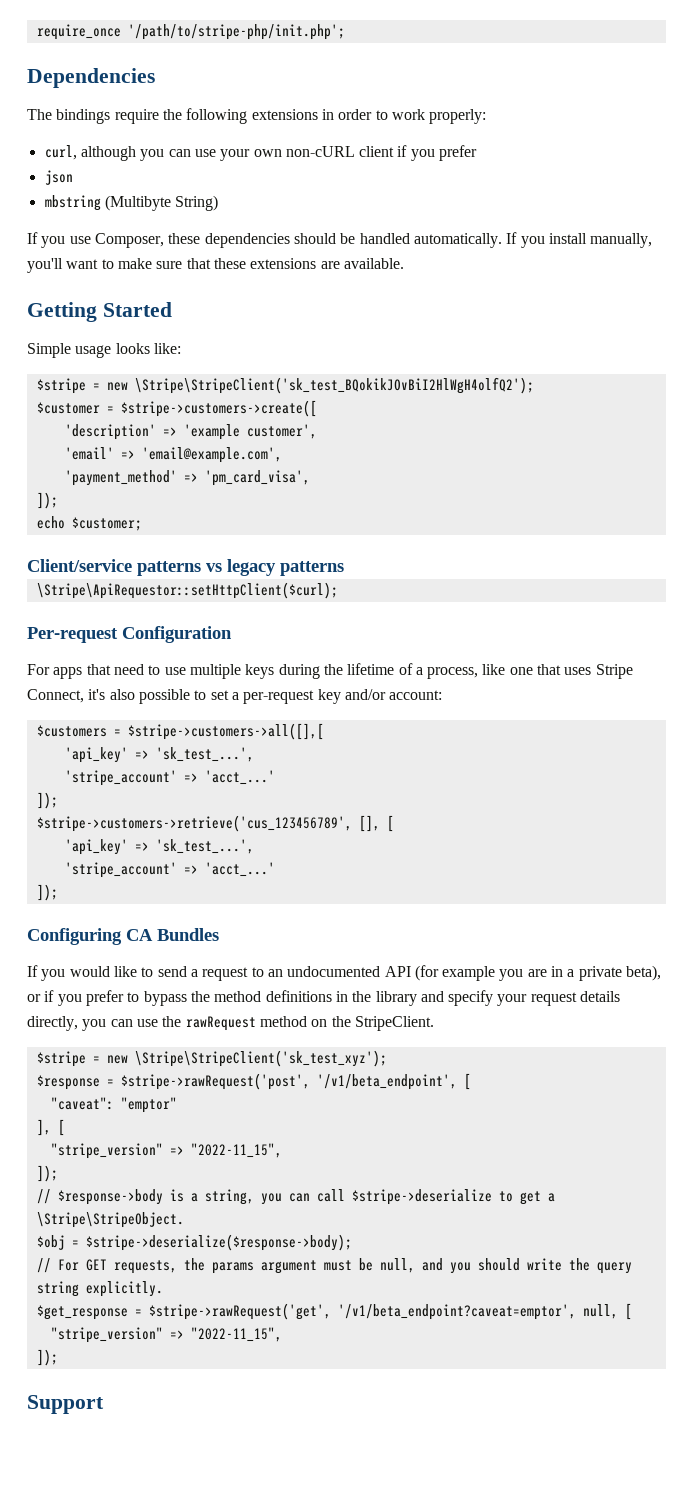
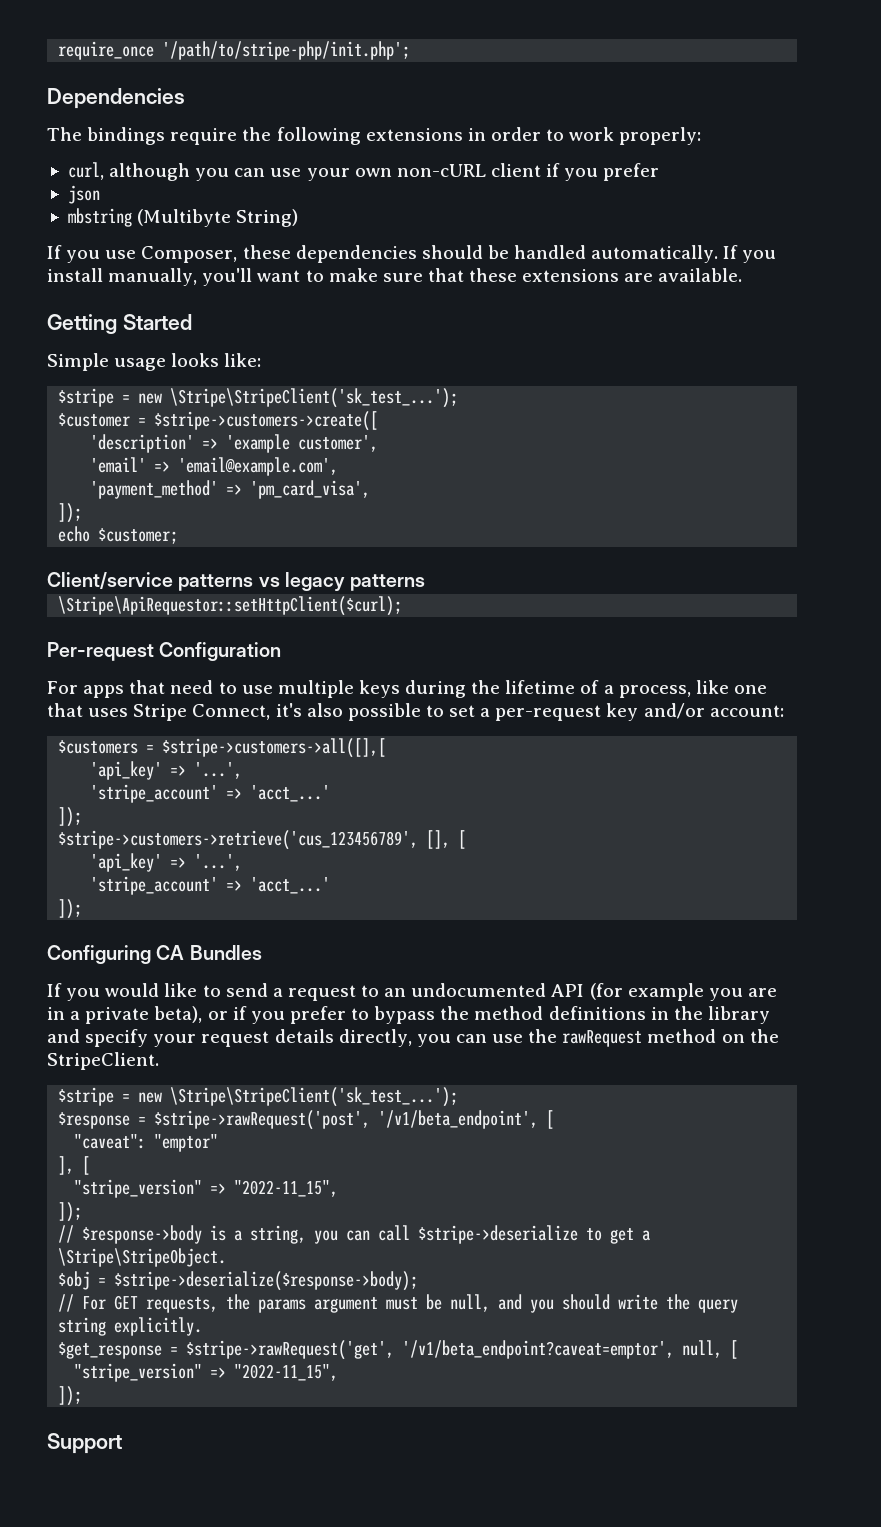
[134,377,534,394] \Stripe\StripeClient('sk_test_BQokikJOvBiI2HlWgH4olfQ2'); -> [170,388,459,408] \Stripe\StripeClient('sk_test_...');
[155,747,254,762] 'sk_test_...', -> [194,762,243,779] '...',
[155,839,254,854] 'sk_test_...', -> [194,854,243,871] '...',
[134,1050,387,1067] \Stripe\StripeClient('sk_test_xyz'); -> [170,1087,459,1107] \Stripe\StripeClient('sk_test_...');

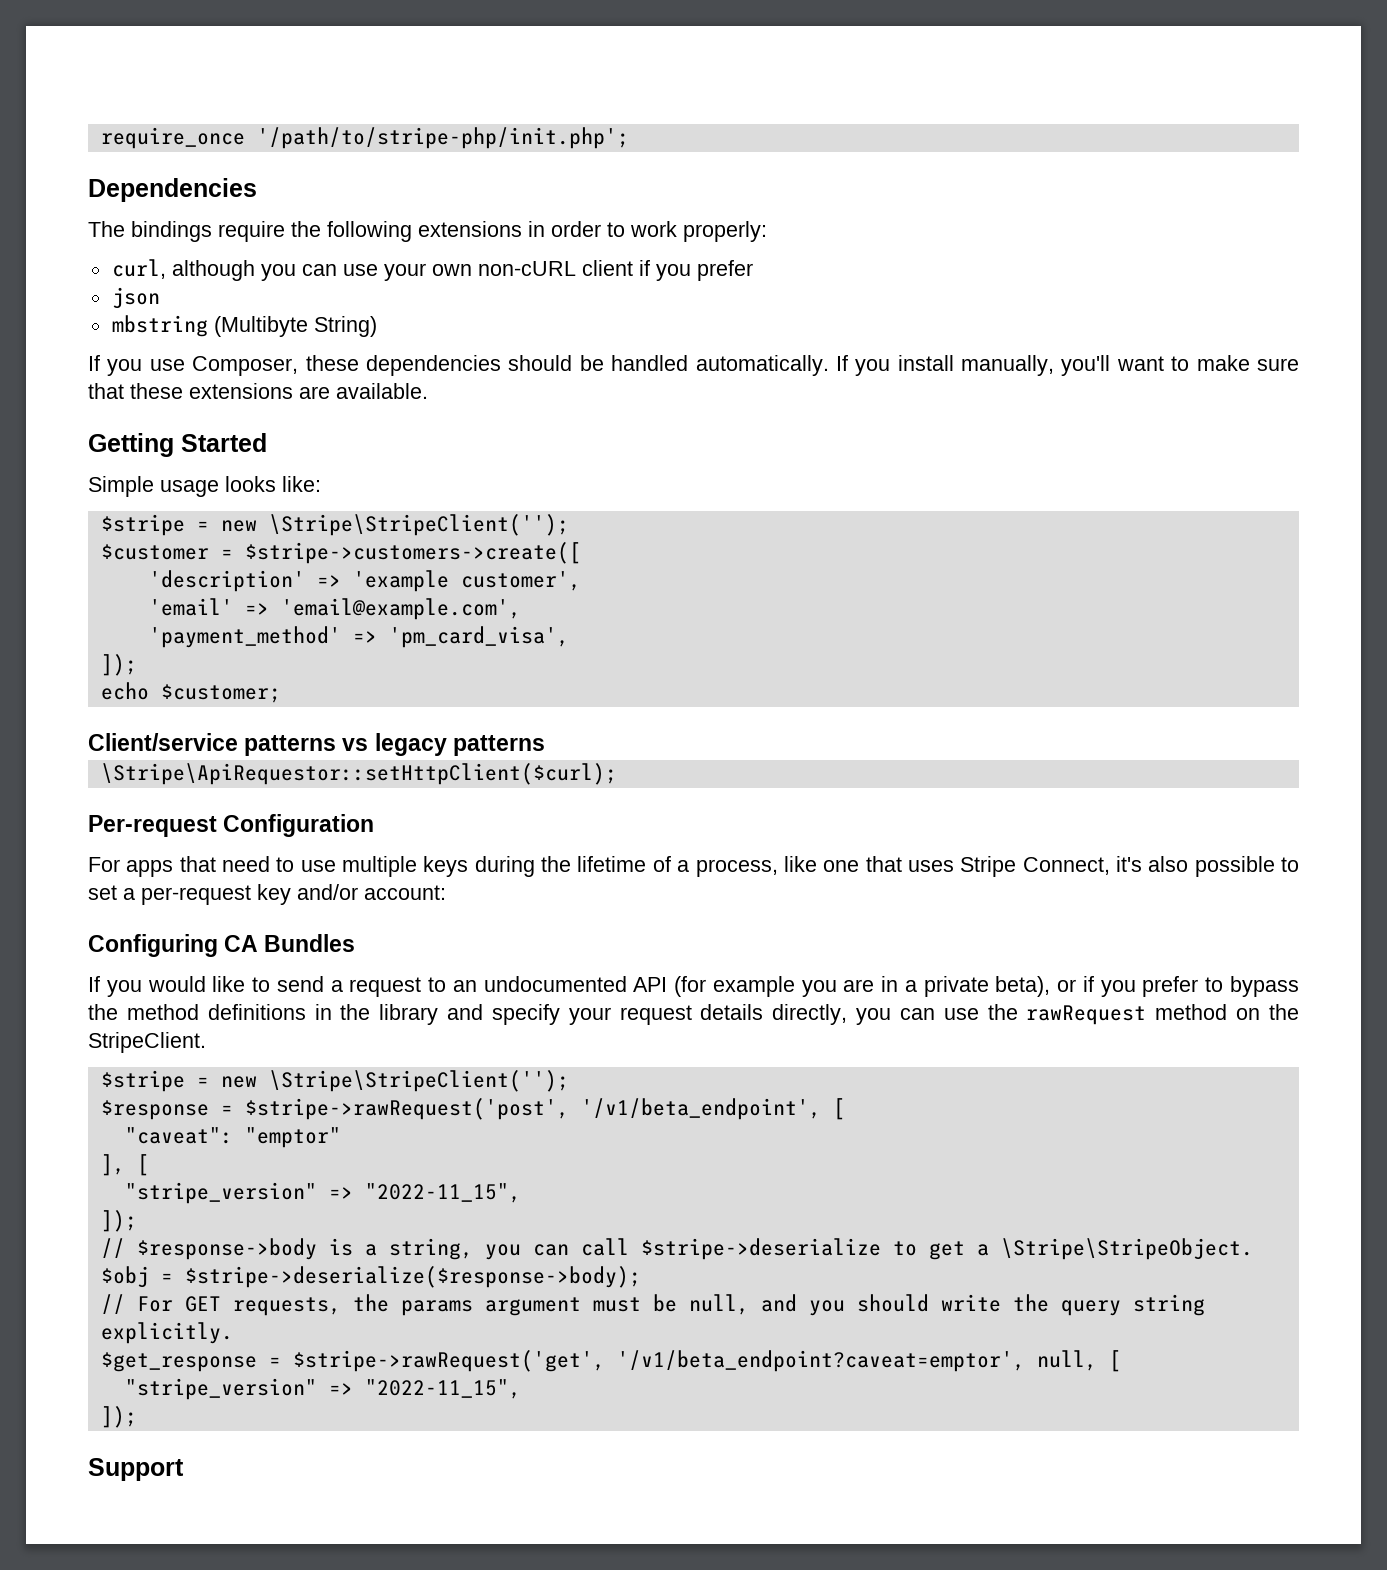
[170,388,459,408] \Stripe\StripeClient('sk_test_...'); -> [268,514,569,536] \Stripe\StripeClient('');
[58,738,387,758] [90,761,243,780] [90,784,331,803] [58,807,83,827] [58,830,467,850] [90,853,243,872] [90,876,331,895] [58,899,83,919] // $customers = $stripe->customers->all([],[ // 'api_key' => '...', // 'stripe_account' => 'acct_...' // ]); // $stripe->customers->retrieve('cus_123456789', [], [ // 'api_key' => '...', // 'stripe_account' => 'acct_...' // ]); -> (446, 892) none
[170,1087,459,1107] \Stripe\StripeClient('sk_test_...'); -> [268,1070,569,1092] \Stripe\StripeClient('');

